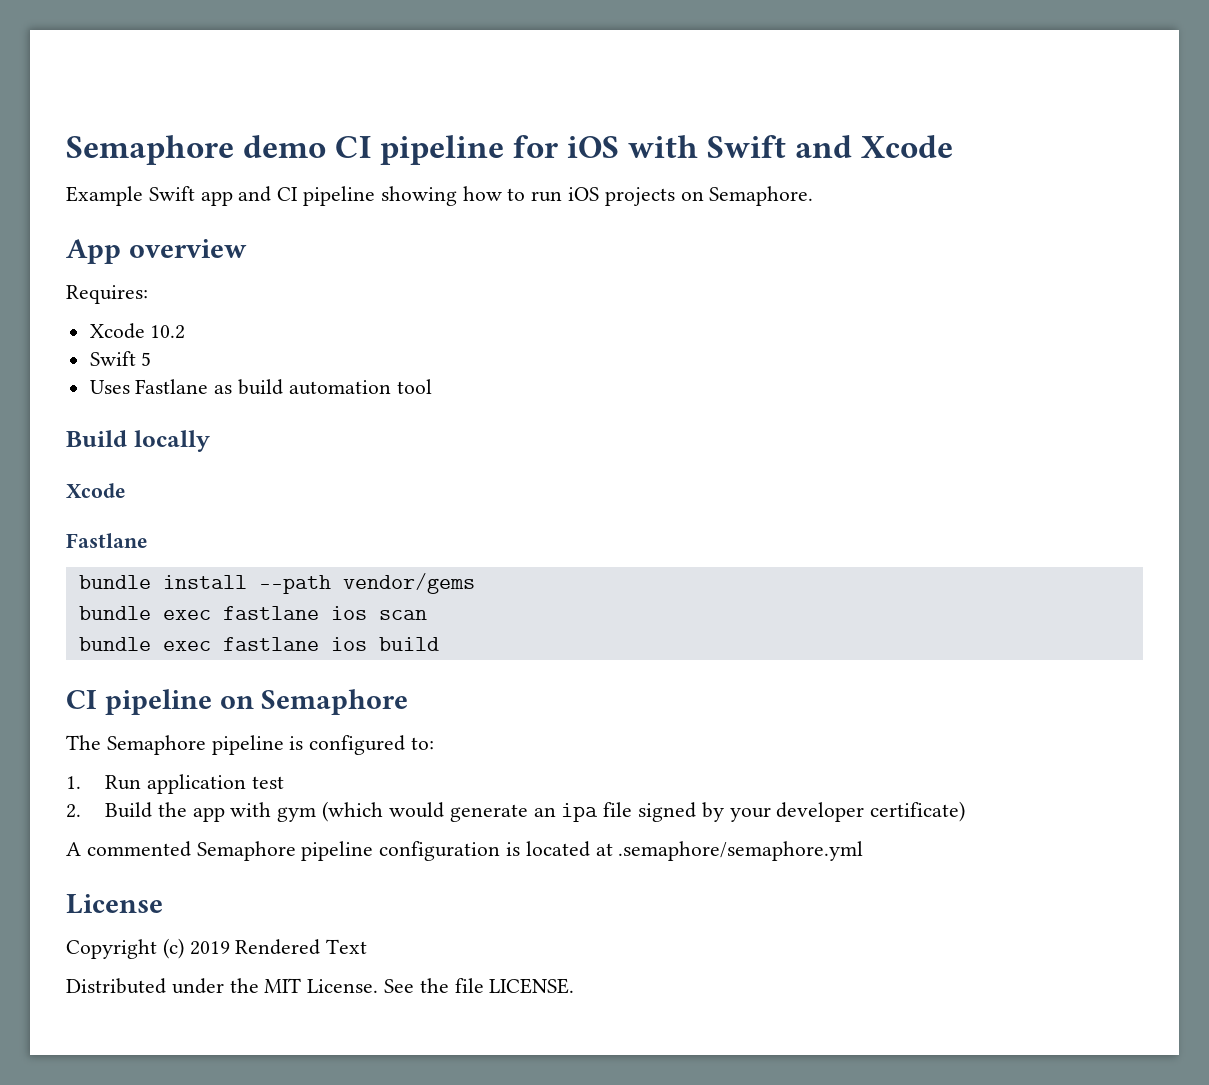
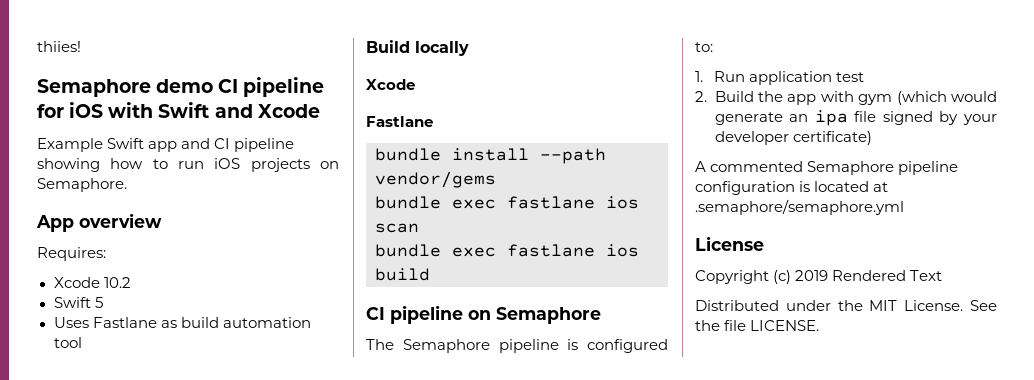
(66, 150) none -> [37,41,81,52] thiies! //

